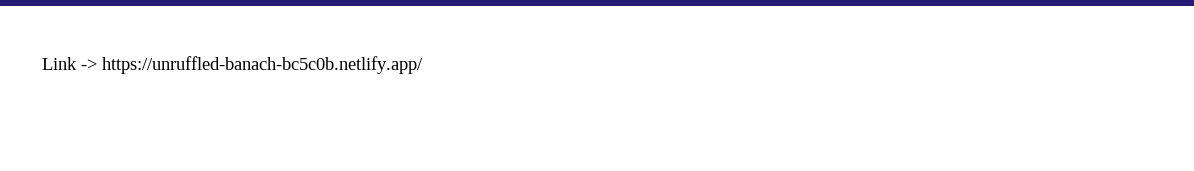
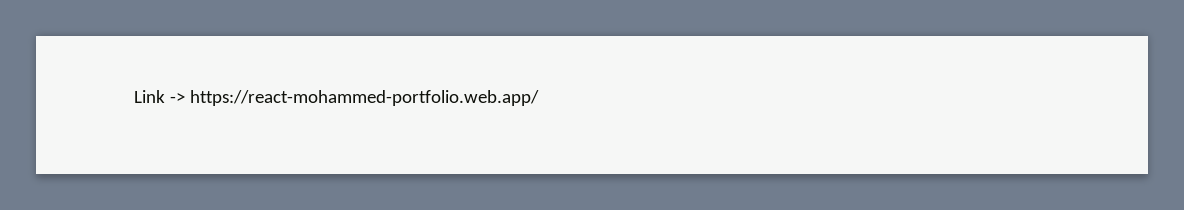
[102,56,423,74] https://unruffled-banach-bc5c0b.netlify.app/ -> [189,90,539,106] https://react-mohammed-portfolio.web.app/

